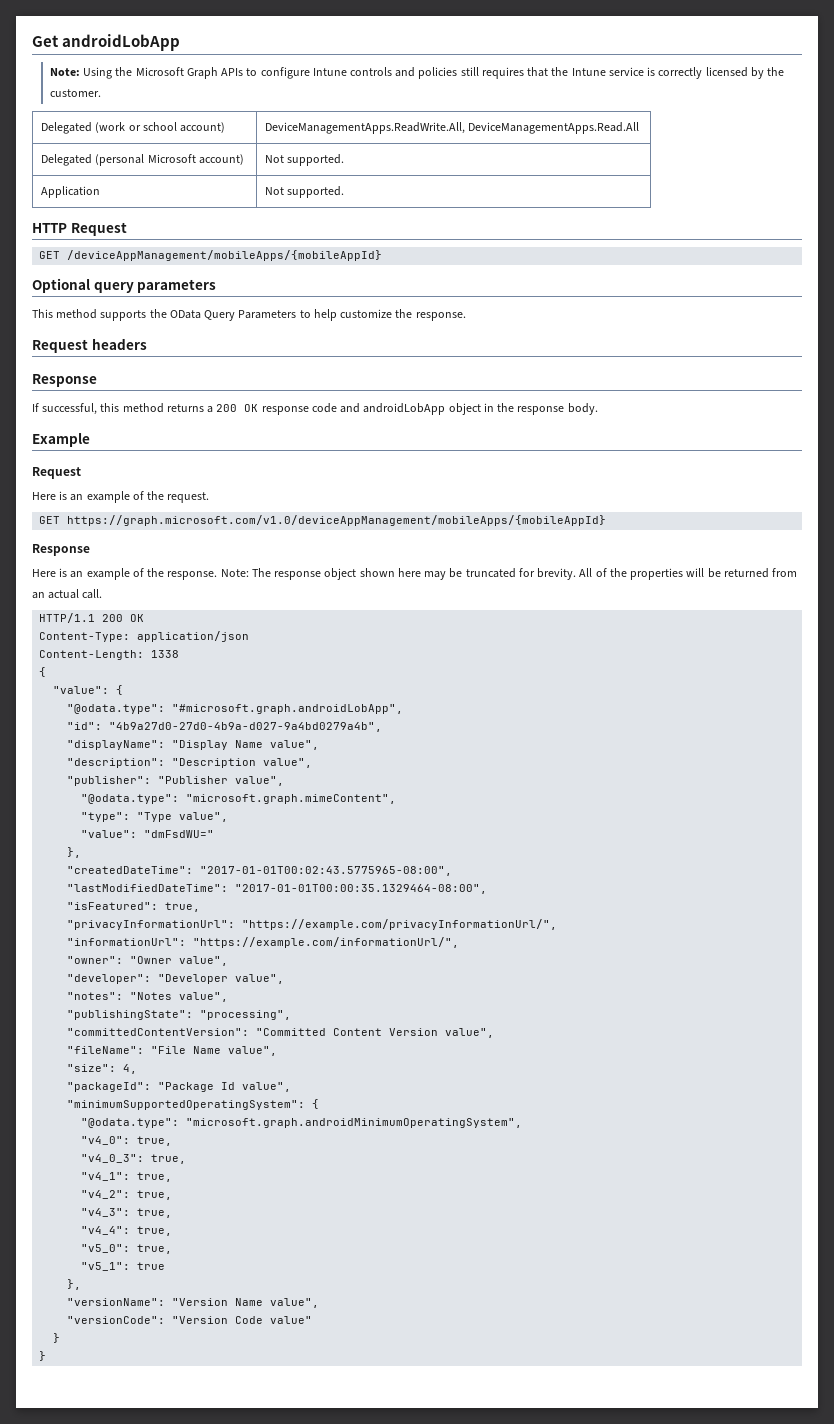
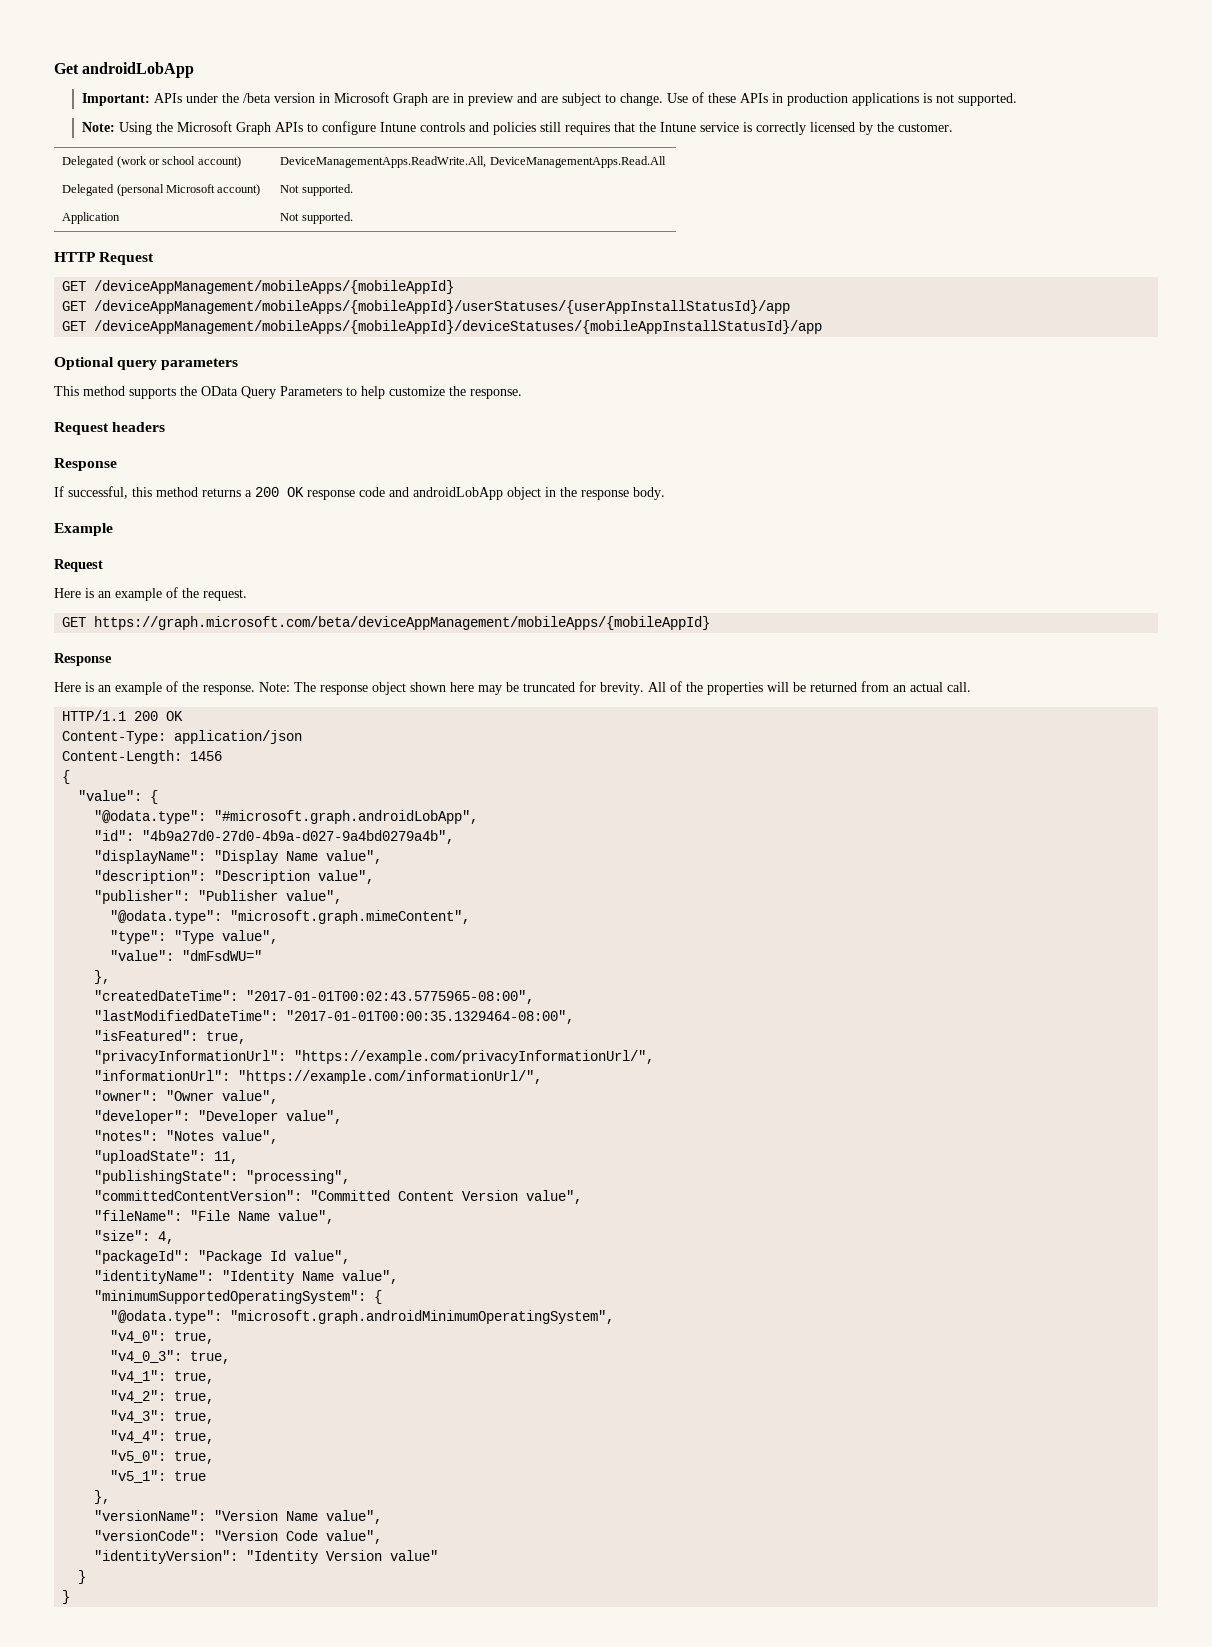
(181, 42) none -> [81,92,1017,106] // Important: APIs under the /beta version in Microsoft Graph are in preview and are subject to change. Use of these APIs in production applications is not supported.
(383, 255) none -> [62,300,791,314] [62,320,823,334] // GET /deviceAppManagement/mobileApps/{mobileAppId}/userStatuses/{userAppInstallStatusId}/app // GET /deviceAppManagement/mobileApps/{mobileAppId}/deviceStatuses/{mobileAppInstallStatusId}/app
[67,515,607,526] https://graph.microsoft.com/v1.0/deviceAppManagement/mobileApps/{mobileAppId} -> [94,616,711,630] https://graph.microsoft.com/beta/deviceAppManagement/mobileApps/{mobileAppId}
[151,650,180,658] 1338 -> [190,751,223,761] 1456
(229, 997) none -> [94,1150,239,1164] // "uploadState": 11,
(292, 1087) none -> [94,1270,399,1284] // "identityName": "Identity Name value",
(264, 1320) none -> [326,1530,383,1544] [94,1550,383,1564] value", // "identityVersion": "Identity Version

